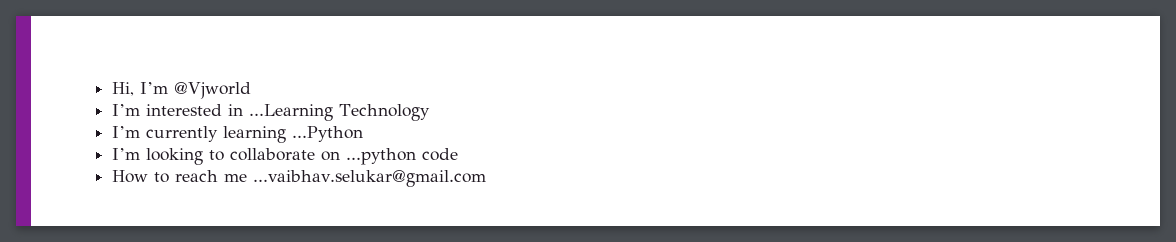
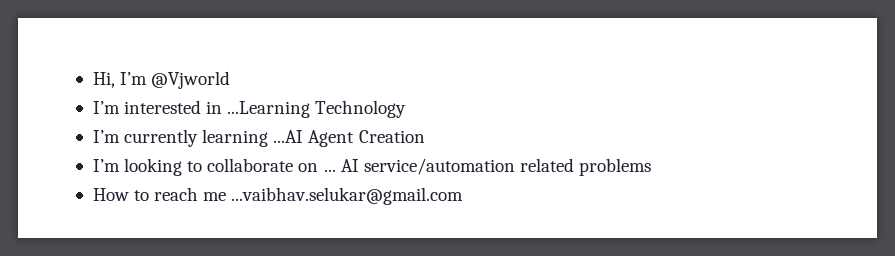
[292,126,364,142] ...Python -> [273,130,425,147] ...AI Agent Creation
[346,148,459,165] ...python code -> [323,158,652,176] ... AI service/automation related problems

